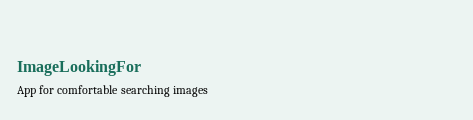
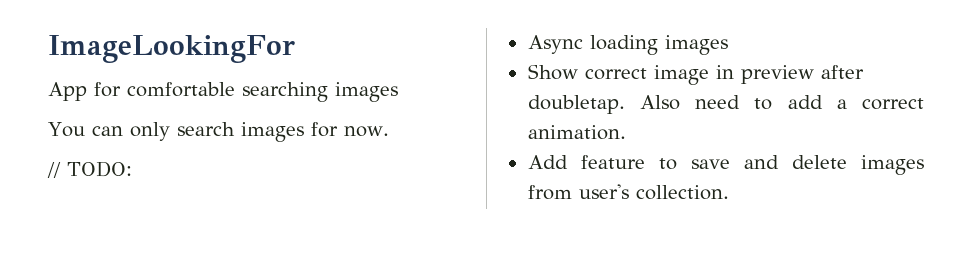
(208, 91) none -> [48,122,389,142] [47,161,132,178] [527,35,728,55] [527,64,864,85] [527,95,924,114] [527,125,626,140] [527,155,924,175] [527,184,729,200] // You can only search images for now. // // TODO: // Async loading images // Show correct image in preview after doubletap. Also need to add a correct animation. // Add feature to save and delete images from user's collection.

